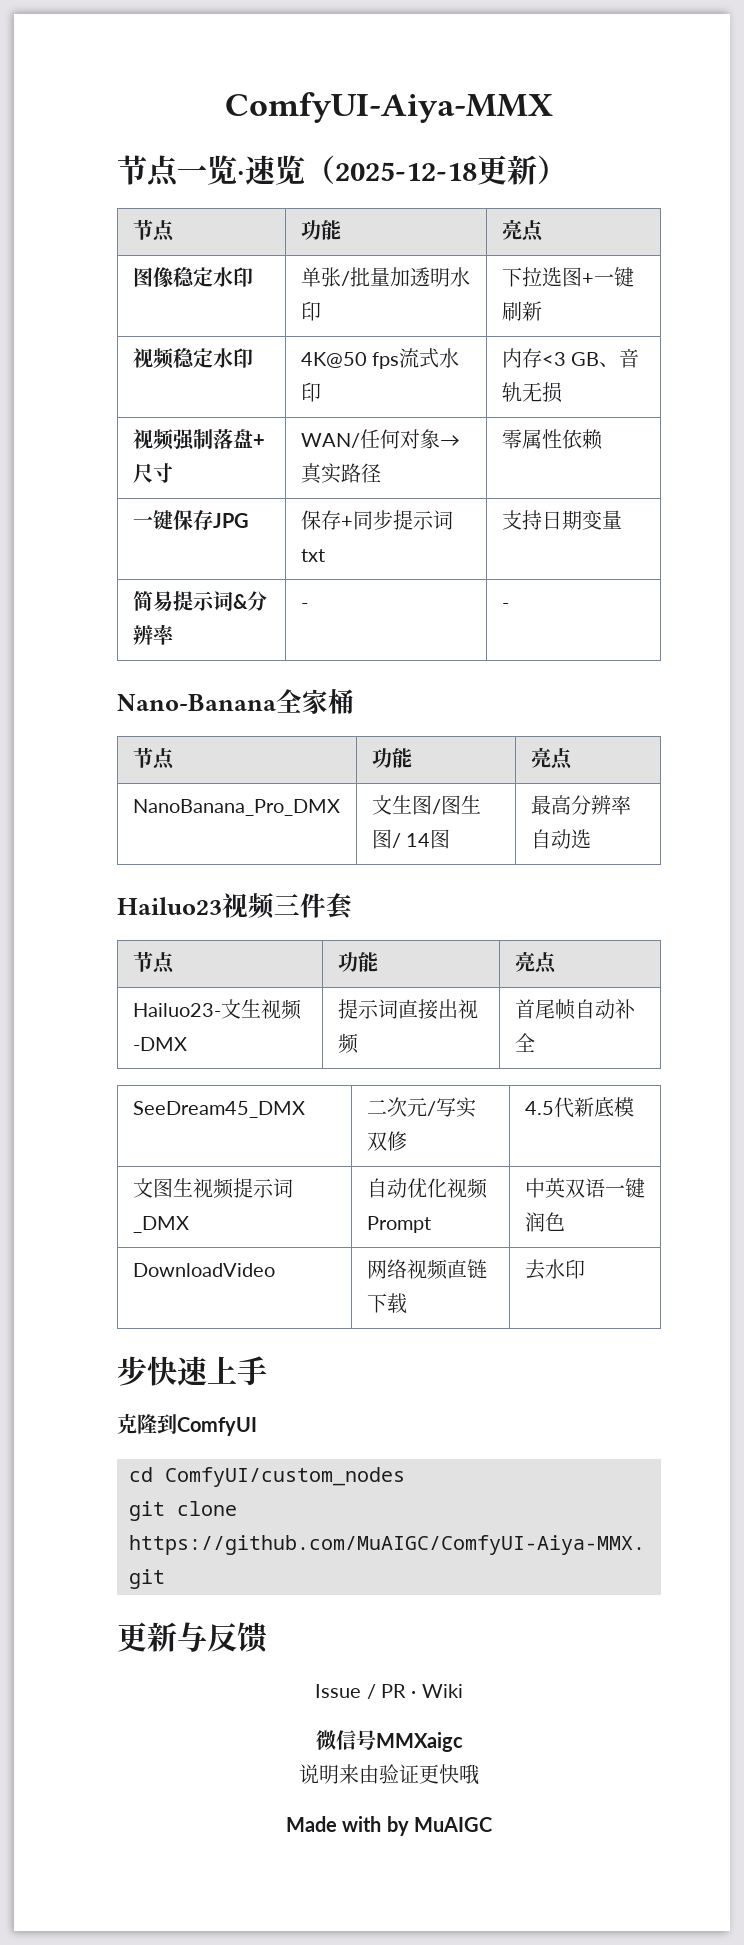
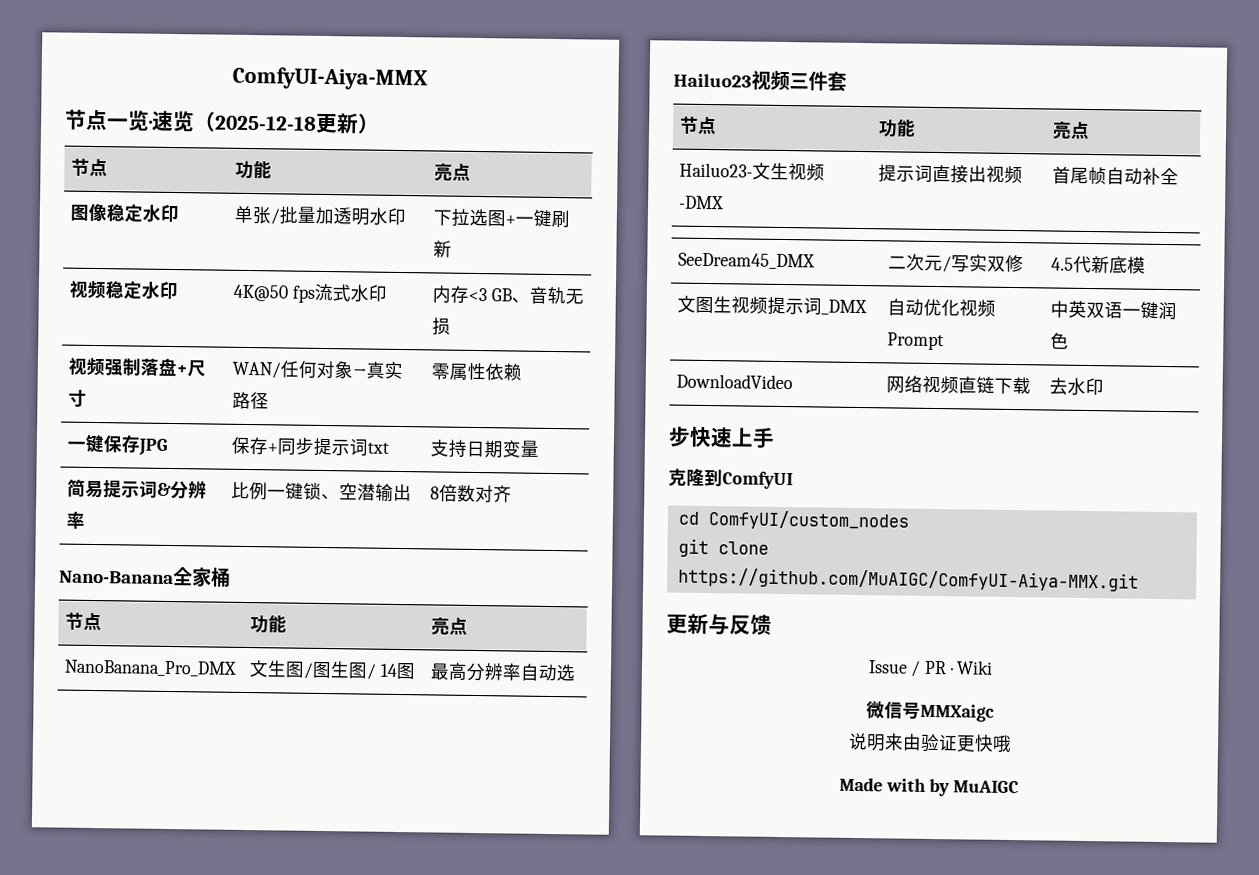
[300,603,308,609] [501,603,509,609] - | - -> [231,481,413,502] [430,484,513,503] 比例一键锁、空潜输出 | 8倍数对齐

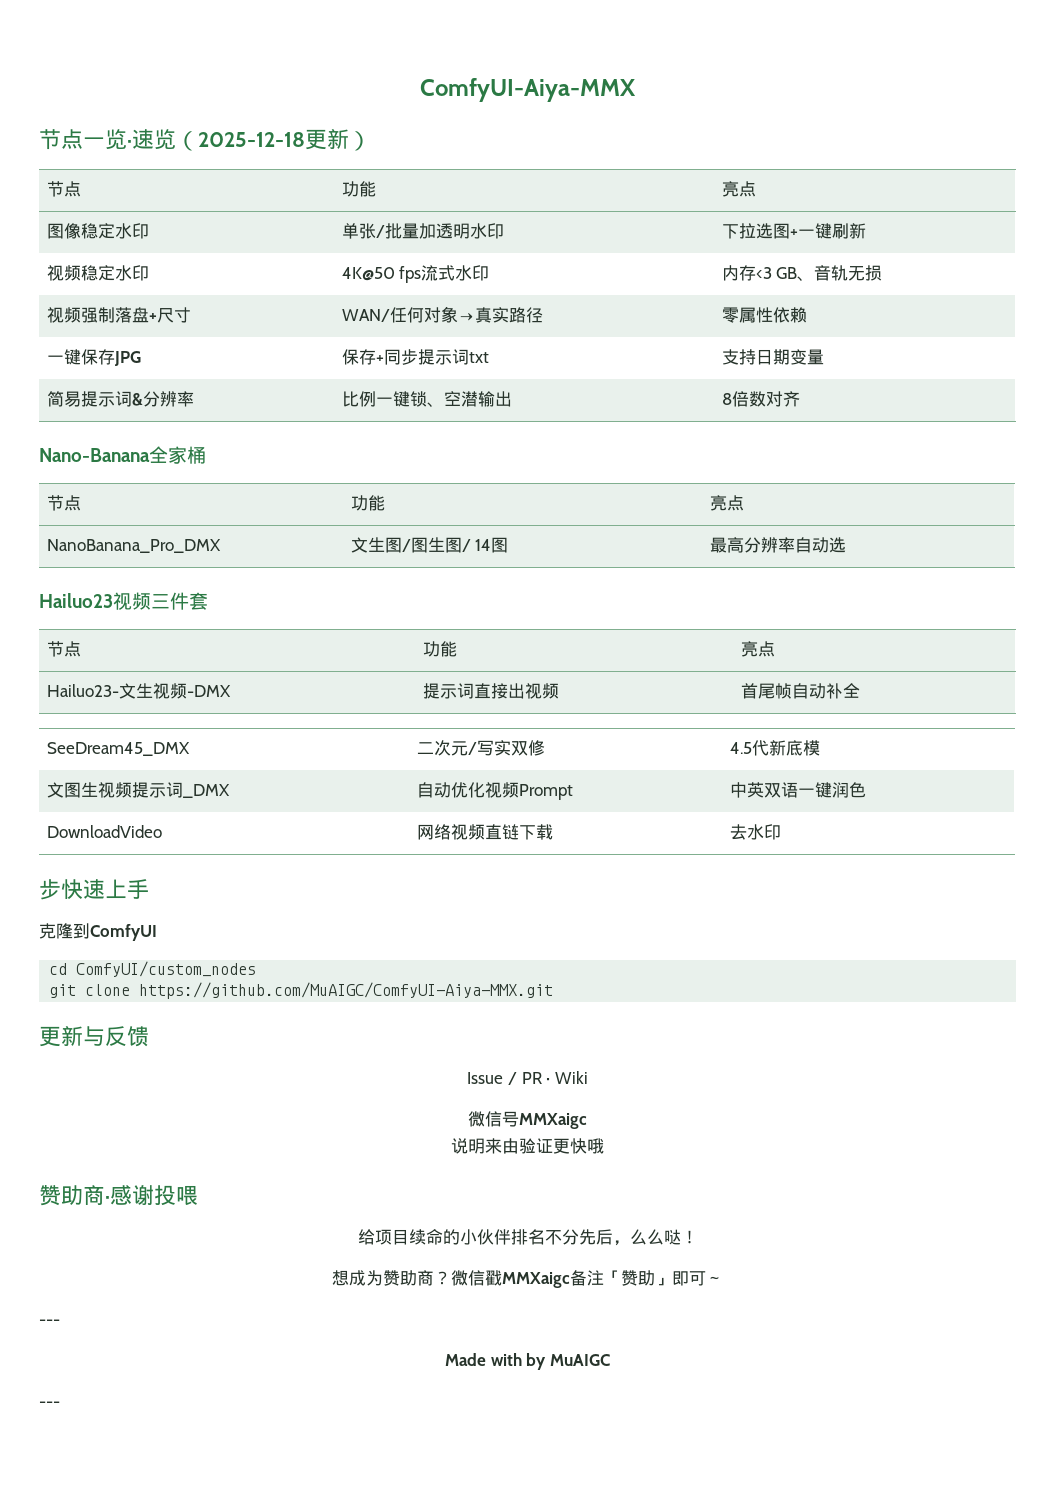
(1012, 743) none -> [39,1185,198,1206] [357,1229,698,1246] [332,1270,723,1288] [39,1319,60,1325] // 赞助商·感谢投喂 // 给项目续命的小伙伴排名不分先后，么么哒！ // 想成为赞助商？微信戳MMXaigc备注「赞助」即可～ // ---
(1020, 787) none -> [39,1401,60,1407] // ---

